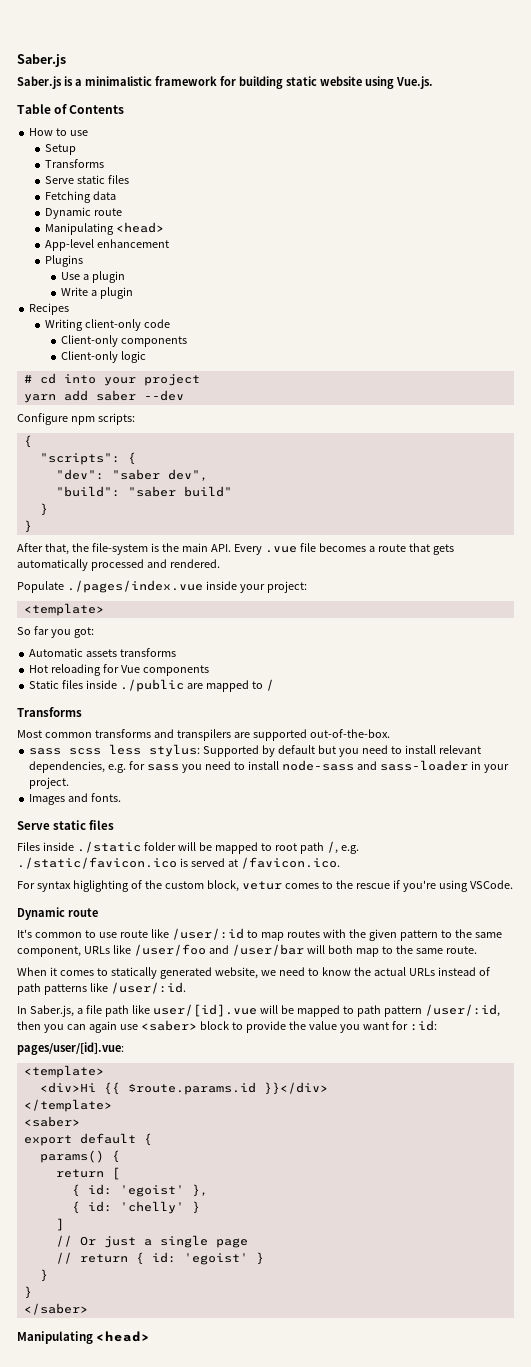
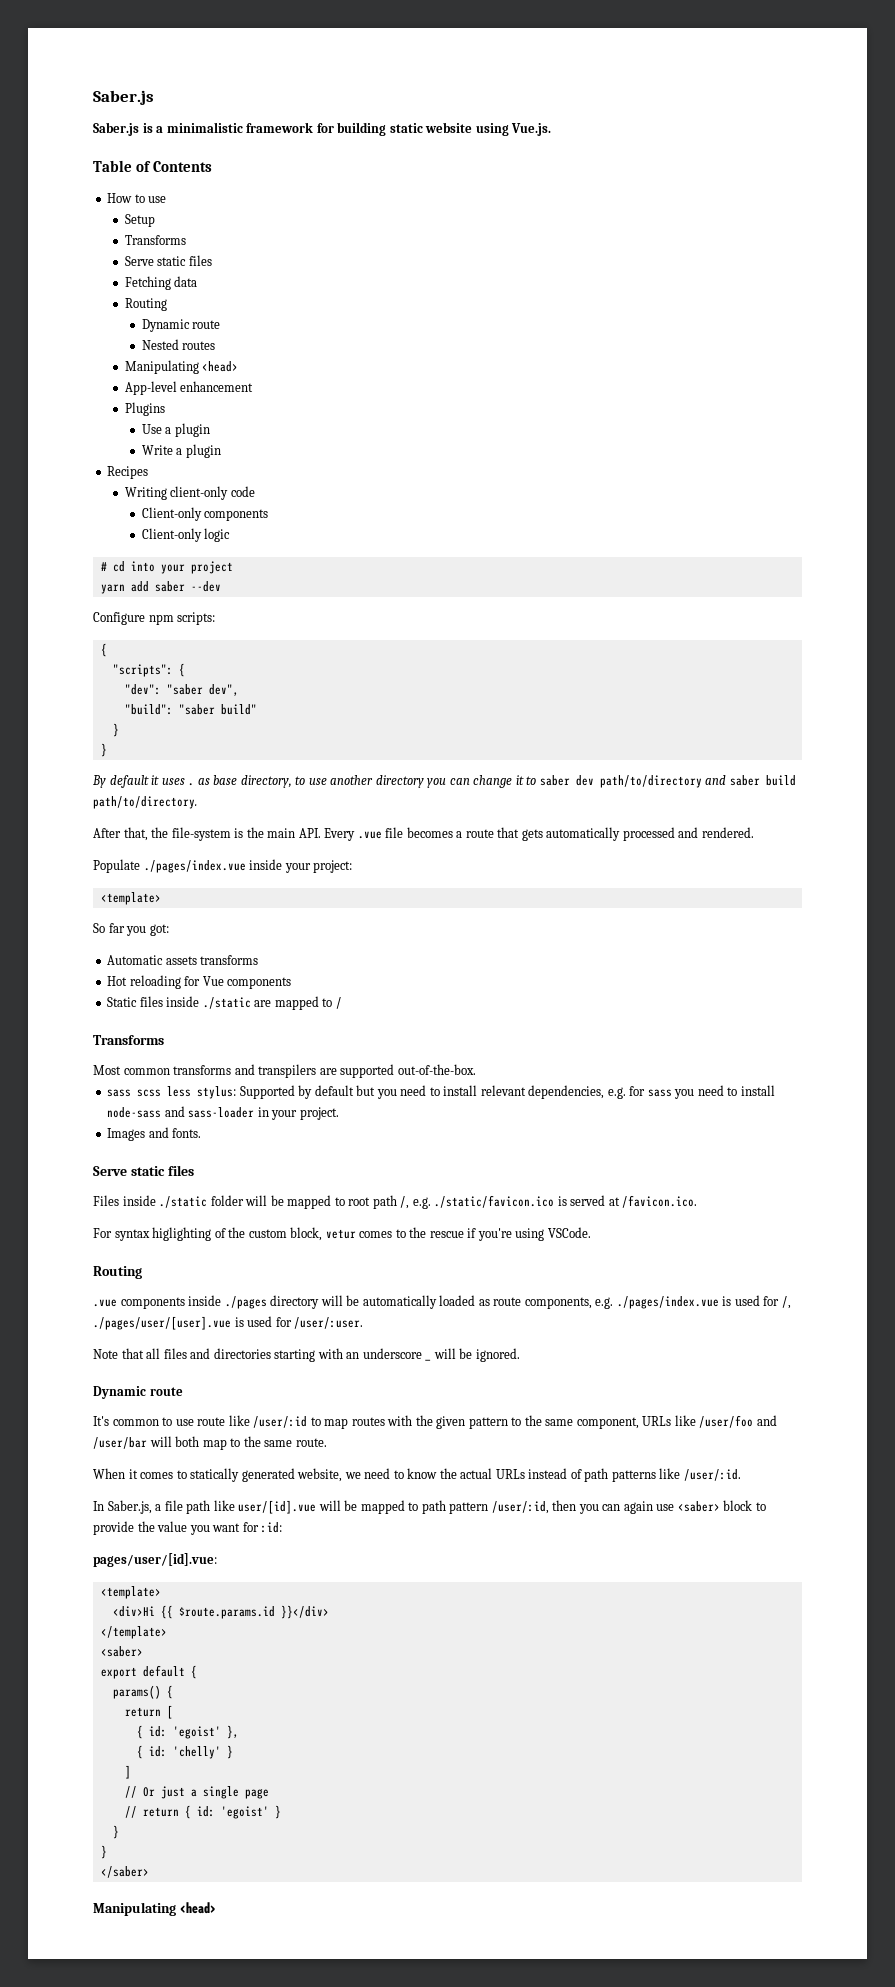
[44,207,122,219] // Dynamic route -> [124,298,167,311] [141,319,221,332] [141,339,216,350] // Routing // Dynamic route // Nested routes
(32, 526) none -> [92,775,796,788] [93,796,197,809] // By default it uses . as base directory, to use another directory you can change it to saber dev path/to/directory and saber build path/to/directory.
[120,679,185,692] ./public -> [202,997,251,1009] ./static
(513, 884) none -> [93,1266,142,1279] [93,1295,791,1309] [93,1316,364,1330] [93,1348,422,1362] [425,1359,432,1361] [433,1348,520,1362] // Routing // .vue components inside ./pages directory will be automatically loaded as route components, e.g. ./pages/index.vue is used for /, ./pages/user/[user].vue is used for /user/:user. // Note that all files and directories starting with an underscore _ will be ignored.

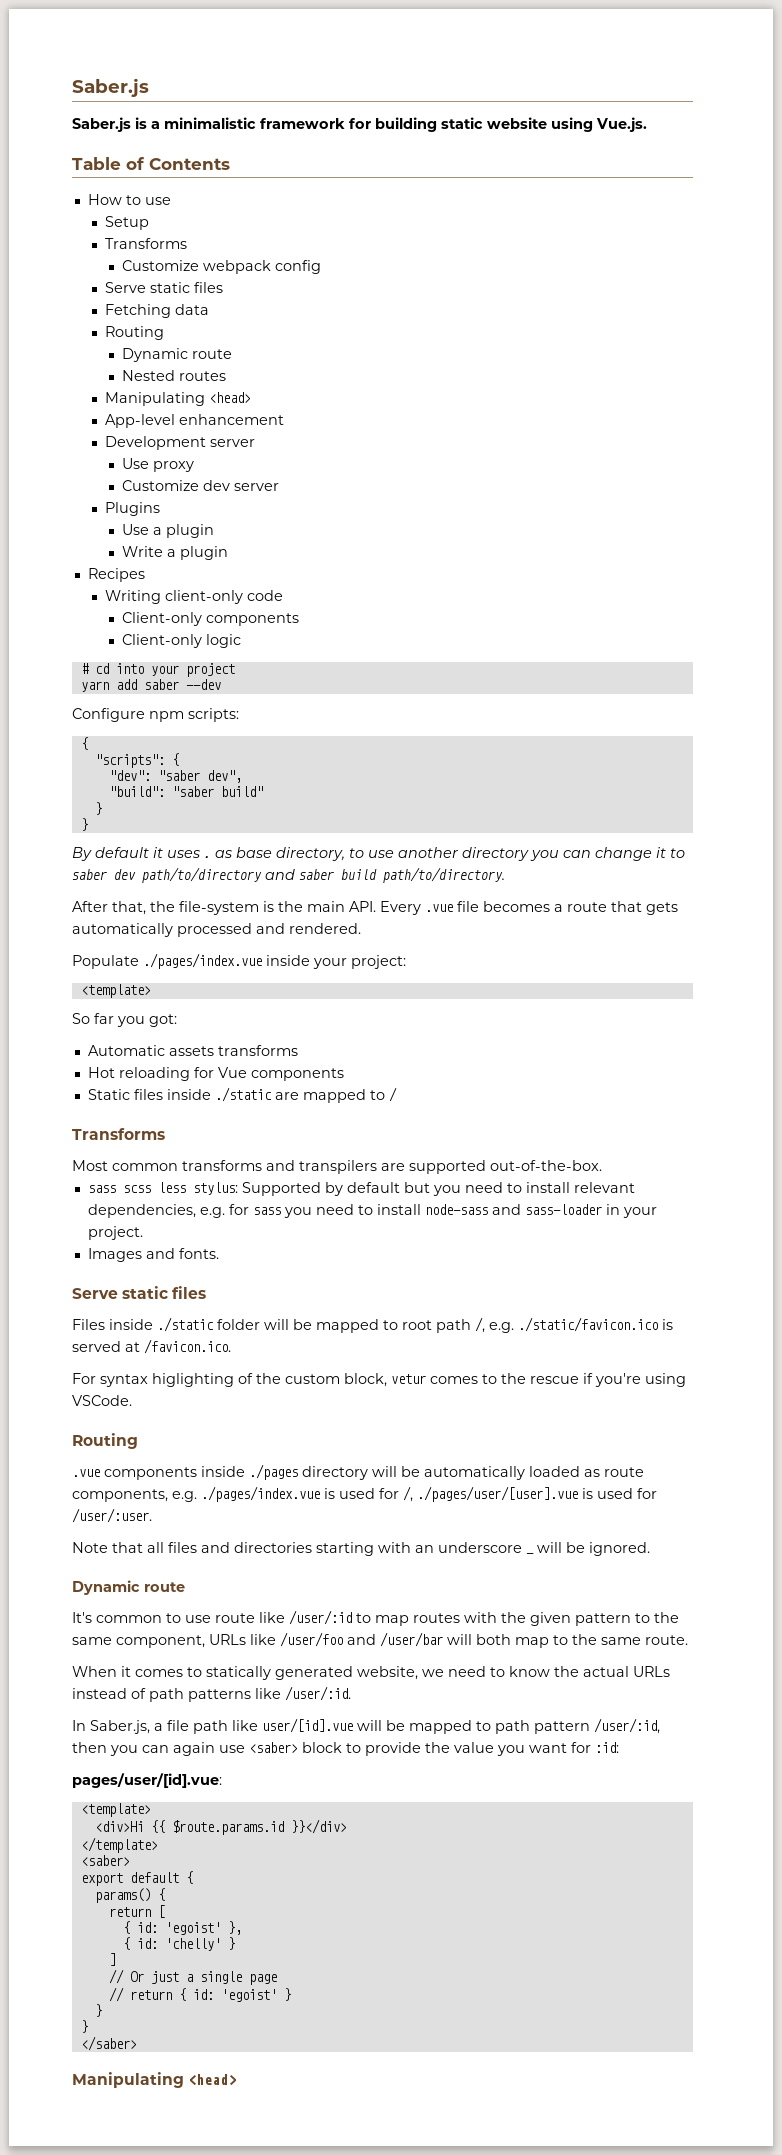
(186, 240) none -> [121,260,321,274] // Customize webpack config
(254, 386) none -> [104,436,255,450] [121,458,194,472] [121,480,279,491] // Development server // Use proxy // Customize dev server

